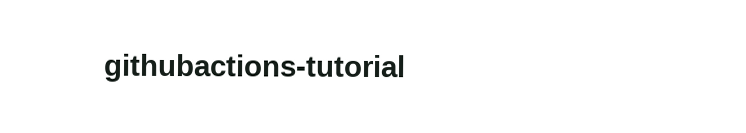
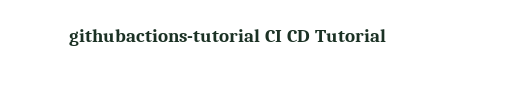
(406, 68) none -> [264,29,386,42] CI CD Tutorial

